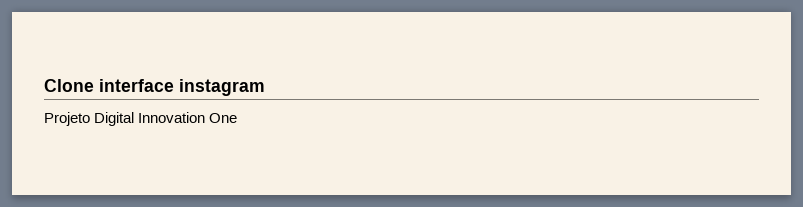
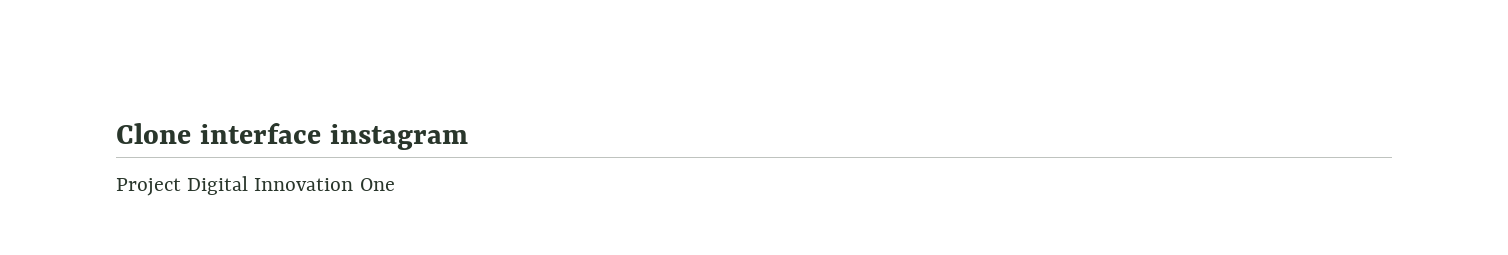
[44,112,90,126] Projeto -> [116,178,181,196] Project

